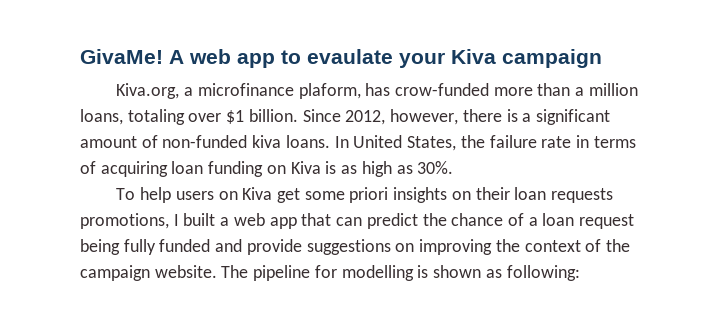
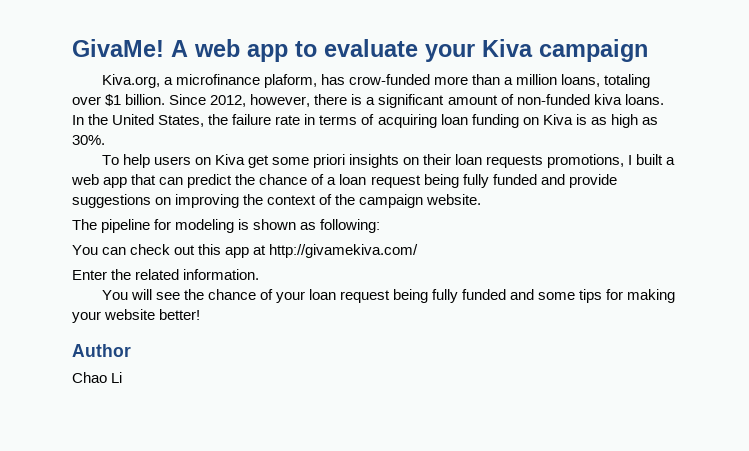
[307,49,393,64] evaulate -> [324,39,418,57] evaluate
(349, 142) none -> [88,114,109,125] the
(217, 271) none -> (482, 199) //
[341,265,414,281] modelling -> [175,219,235,233] modeling
(580, 273) none -> [72,244,419,258] [72,269,260,280] [101,289,676,303] [72,309,201,323] [72,344,131,357] [72,372,123,383] // You can check out this app at http://givamekiva.com/ // Enter the related information. // You will see the chance of your loan request being fully funded and some tips for making your website better! // Author // Chao Li

